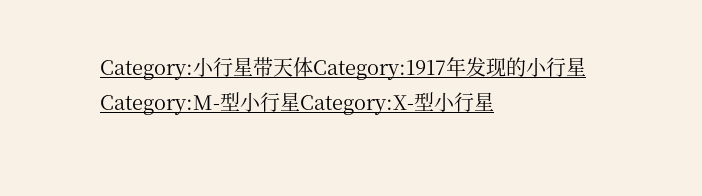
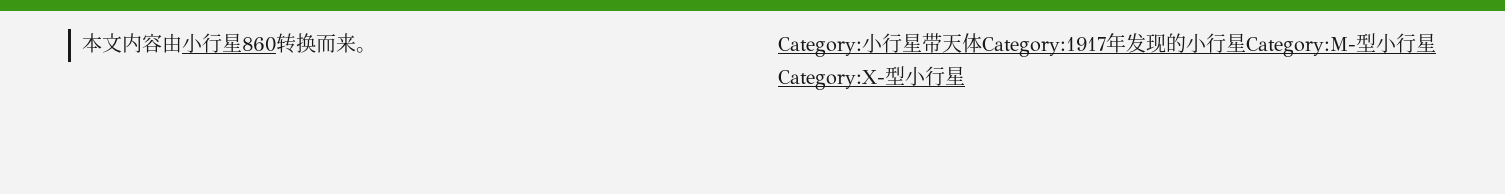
(100, 70) none -> [81,33,376,54] 本文内容由小行星860转换而来。 //

